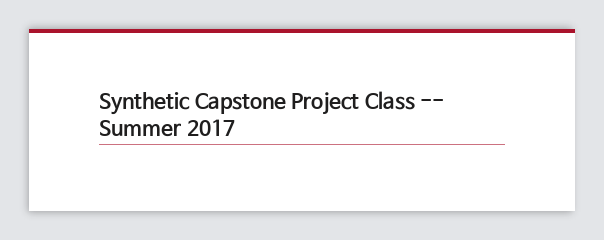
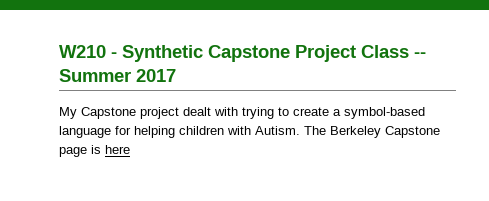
(99, 103) none -> [59,45,117,58] W210 -
(235, 127) none -> [59,107,425,119] [59,126,440,138] [59,145,130,157] // My Capstone project dealt with trying to create a symbol-based language for helping children with Autism. The Berkeley Capstone page is here

